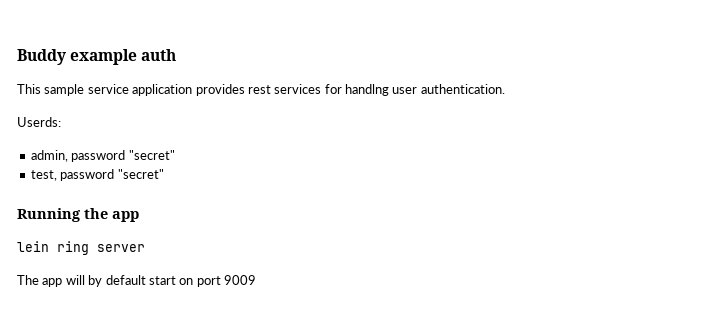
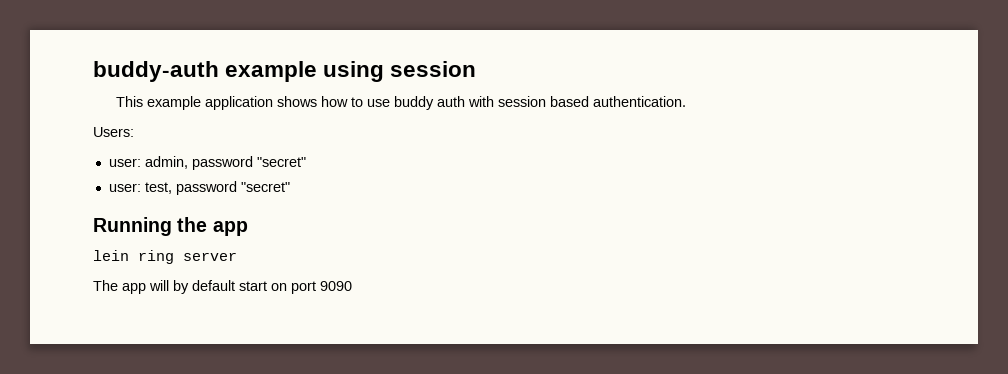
[17,49,177,65] [17,84,418,96] Buddy example auth // This sample service application provides rest services for handlng user -> [93,61,477,82] [116,96,590,110] buddy-auth example using session // This example application shows how to use buddy auth with session based
[17,117,61,127] Userds: // -> [93,127,134,137] [108,158,141,167] Users: // user:
(175, 155) none -> [108,183,141,192] user:
[224,275,256,285] 9009 -> [320,281,352,291] 9090

